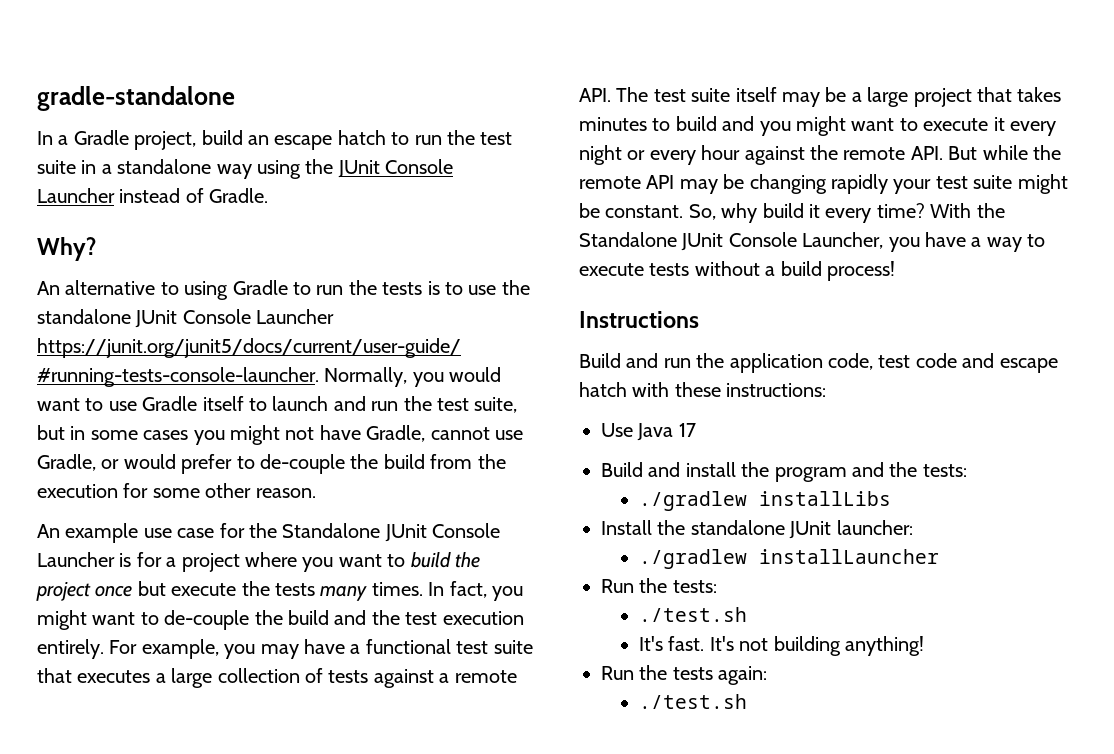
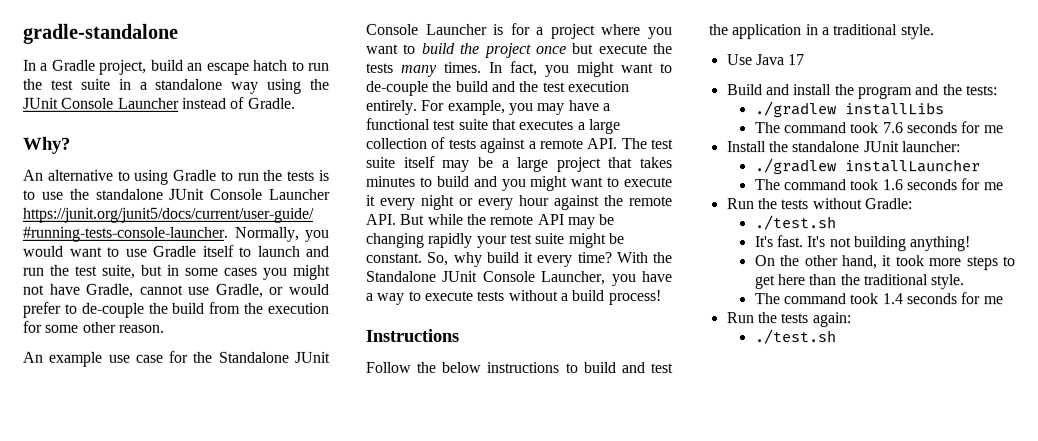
[579,353,1058,373] [579,382,827,397] Build and run the application code, test code and escape hatch with these instructions: -> [365,361,673,374] [709,24,935,40] Follow the below instructions to build and test the application in a traditional style.
(892, 498) none -> [754,121,1004,134] // The command took 7.6 seconds for me
[601,578,717,593] // Run the tests: -> [754,178,1004,191] [726,198,913,210] // The command took 1.6 seconds for me // Run the tests without Gradle:
(925, 646) none -> [753,255,1015,271] [753,274,965,290] [753,292,1003,305] // On the other hand, it took more steps to get here than the traditional style. // The command took 1.4 seconds for me

